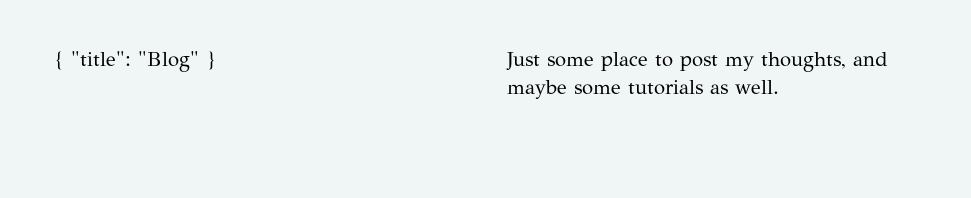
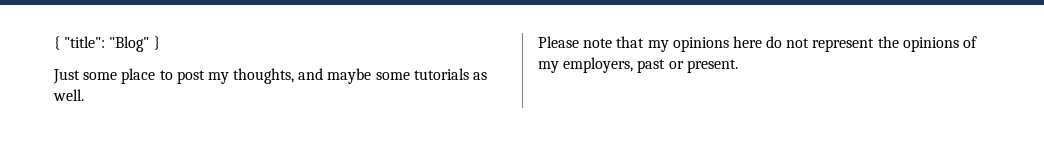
(779, 87) none -> [538,36,978,52] [538,57,738,73] // Please note that my opinions here do not represent the opinions of my employers, past or present.

